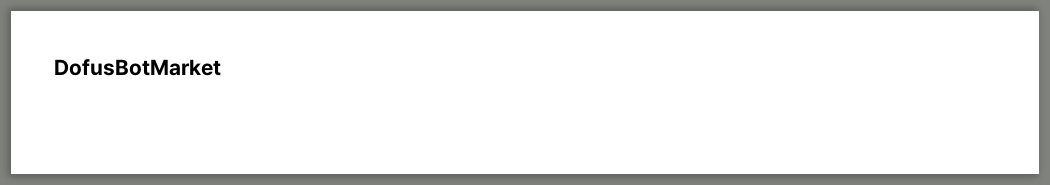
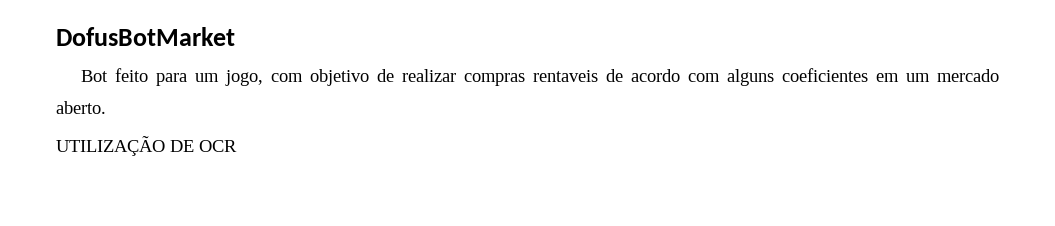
(221, 67) none -> [81,68,999,86] [56,101,106,114] [56,136,237,156] // Bot feito para um jogo, com objetivo de realizar compras rentaveis de acordo com alguns coeficientes em um mercado aberto. // UTILIZAÇÃO DE OCR

